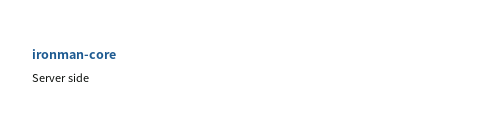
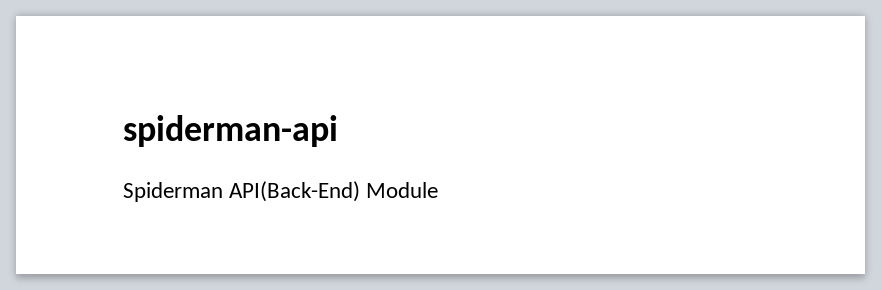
[32,49,116,59] [32,73,89,82] ironman-core // Server side -> [123,115,338,147] [123,181,439,202] spiderman-api // Spiderman API(Back-End) Module

